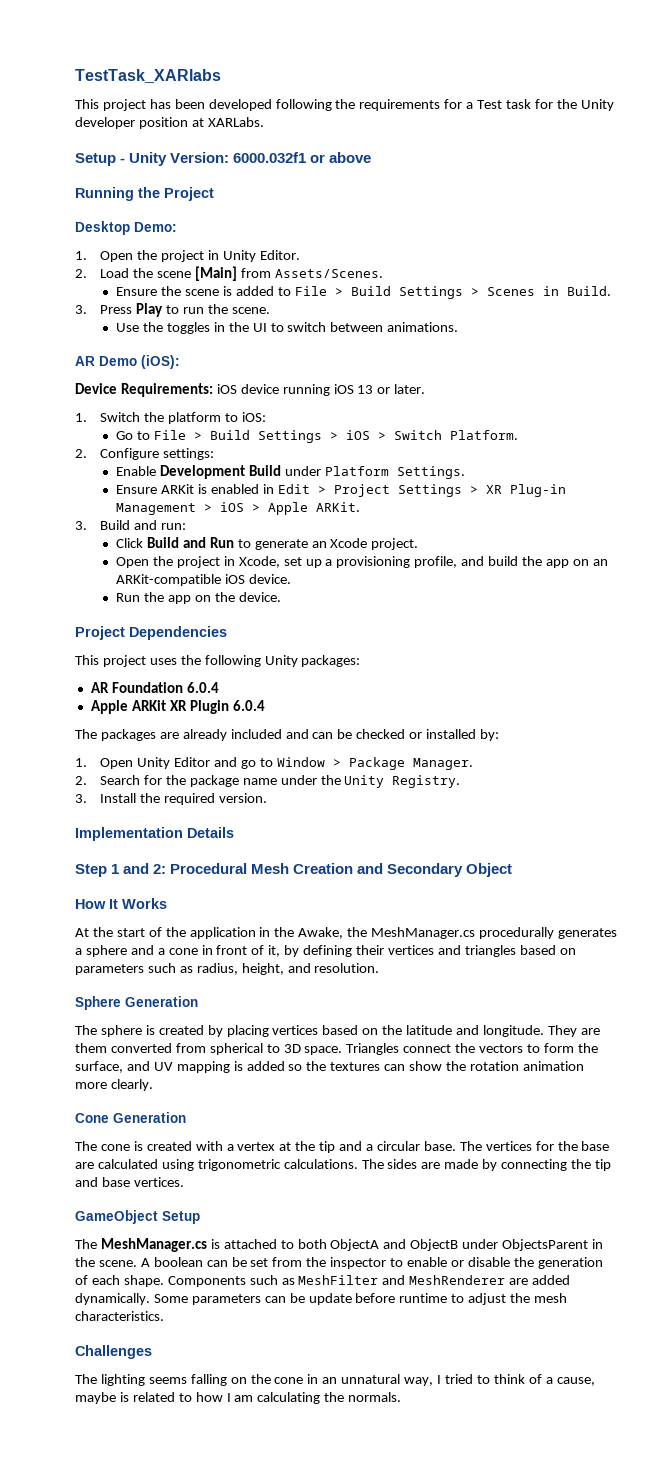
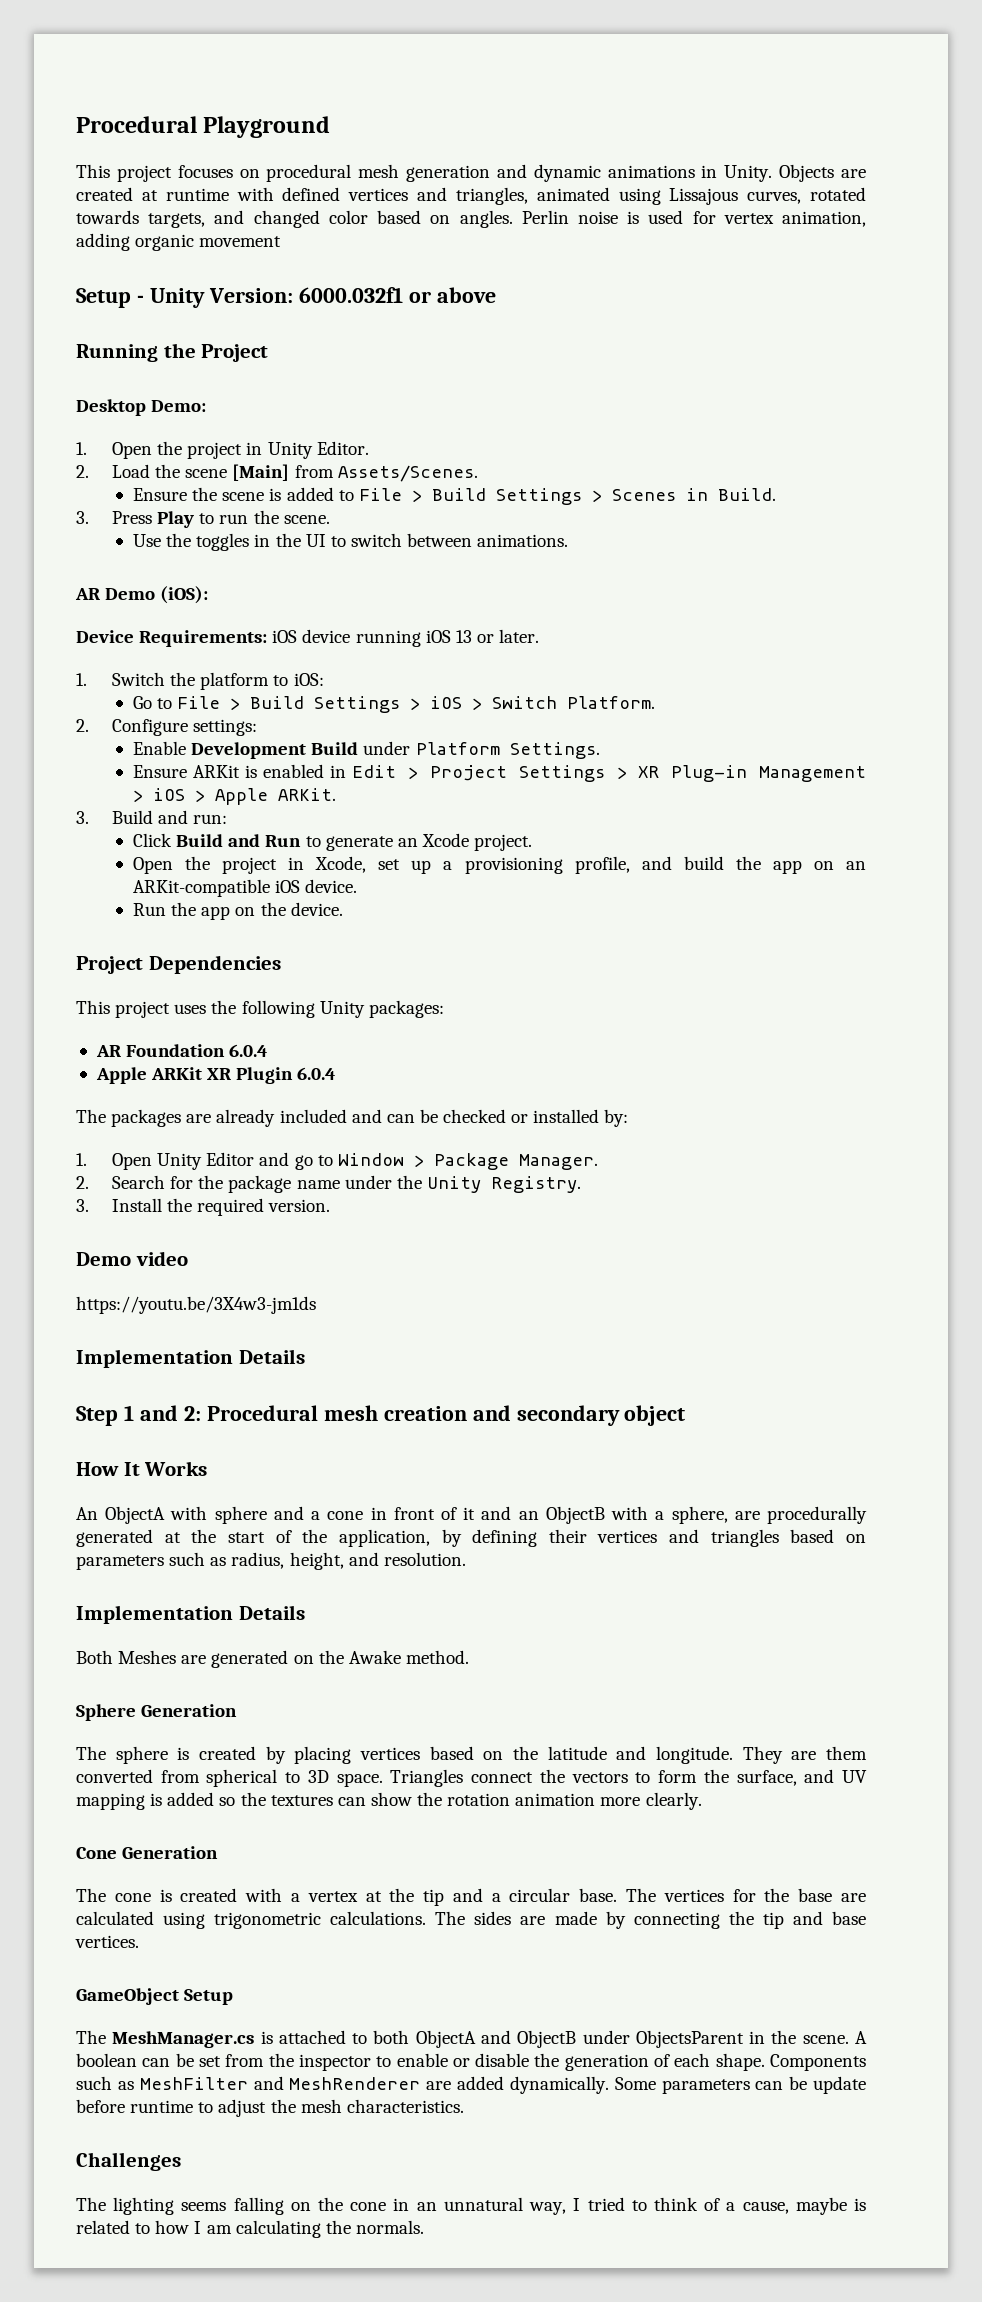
[75,69,221,83] [75,99,614,111] [75,117,264,129] TestTask_XARlabs // This project has been developed following the requirements for a Test task for the Unity developer position at XARLabs. -> [76,116,331,138] [76,164,866,182] [76,187,867,205] [76,210,866,228] [76,233,282,251] Procedural Playground // This project focuses on procedural mesh generation and dynamic animations in Unity. Objects are created at runtime with defined vertices and triangles, animated using Lissajous curves, rotated towards targets, and changed color based on angles. Perlin noise is used for vertex animation, adding organic movement
(267, 798) none -> [76,1251,188,1266] [76,1296,316,1314] // Demo video // https://youtu.be/3X4w3-jm1ds
[251,863,513,877] [75,898,167,909] [75,927,617,939] [75,948,82,955] Mesh Creation and Secondary Object // How It Works // At the start of the application in the Awake, the MeshManager.cs procedurally generates a -> [323,1405,686,1426] [76,1461,208,1476] [76,1506,208,1524] mesh creation and secondary object // How It Works // An ObjectA with
[268,945,281,957] it, -> [463,1506,867,1524] [76,1529,430,1547] it and an ObjectB with a sphere, are procedurally generated at the start of the application,
(380, 968) none -> [76,1605,305,1624] [76,1650,469,1668] // Implementation Details // Both Meshes are generated on the Awake method.

